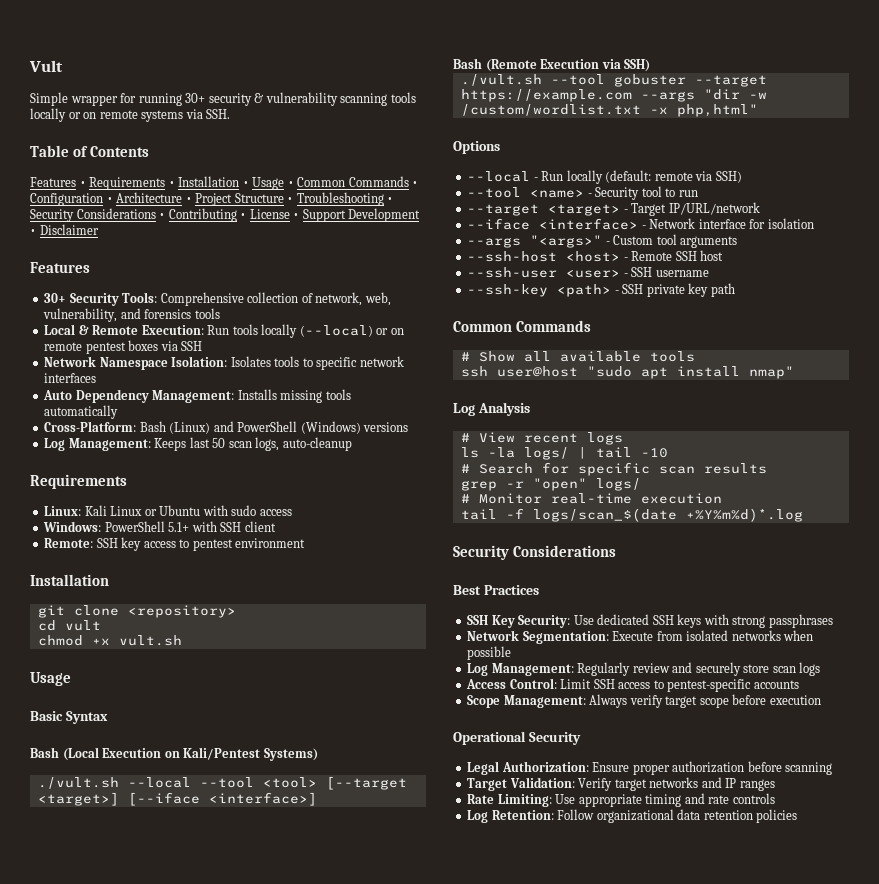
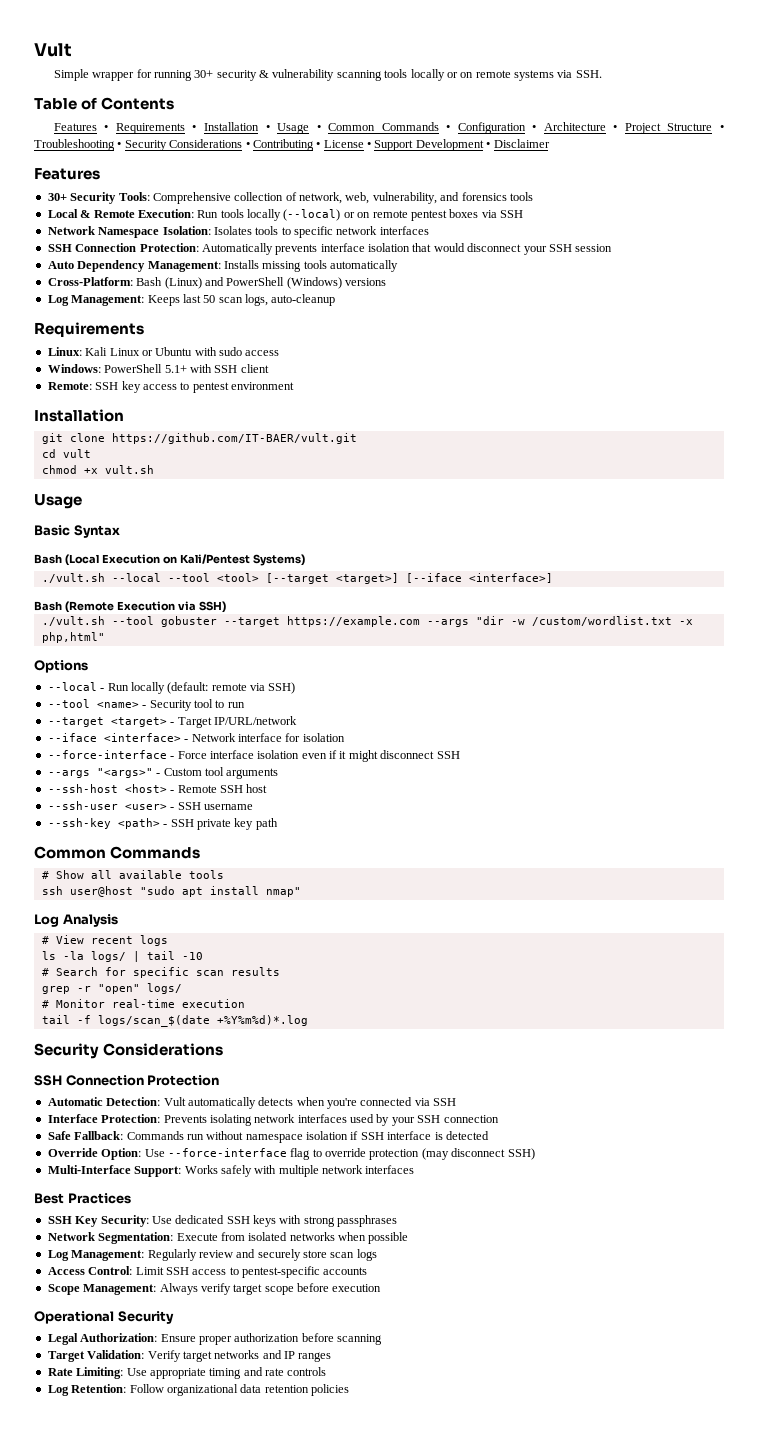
(97, 378) none -> [47,243,613,255] // SSH Connection Protection: Automatically prevents interface isolation that would disconnect your SSH session
[127,605,236,618] <repository> -> [111,433,357,444] https://github.com/IT-BAER/vult.git
(814, 223) none -> [47,750,460,762] // --force-interface - Force interface isolation even if it might disconnect SSH
(617, 551) none -> [34,1075,220,1086] [47,1097,457,1109] [47,1114,499,1126] [47,1131,489,1143] [47,1148,535,1160] [47,1165,415,1177] // SSH Connection Protection // Automatic Detection: Vult automatically detects when you're connected via SSH // Interface Protection: Prevents isolating network interfaces used by your SSH connection // Safe Fallback: Commands run without namespace isolation if SSH interface is detected // Override Option: Use --force-interface flag to override protection (may disconnect SSH) // Multi-Interface Support: Works safely with multiple network interfaces

